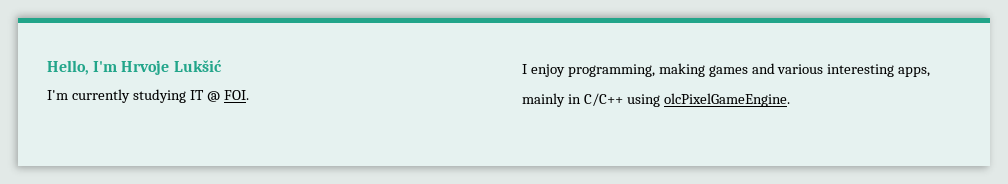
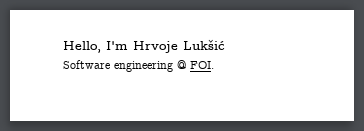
[47,89,249,103] [522,63,931,77] [522,93,790,107] I'm currently studying IT @ FOI. // I enjoy programming, making games and various interesting apps, // mainly in C/C++ using olcPixelGameEngine. -> [63,60,214,72] Software engineering @ FOI.

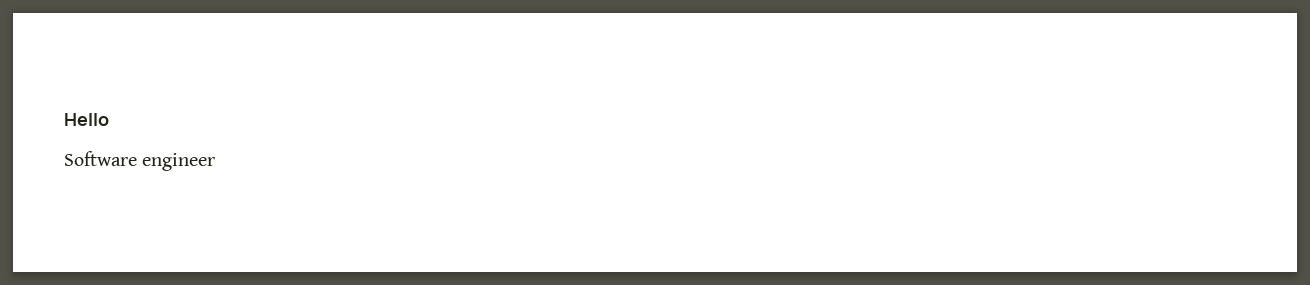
[63,39,225,53] [63,60,214,72] Hello, I'm Hrvoje Lukšić // Software engineering @ FOI. -> [64,113,109,126] [64,151,216,171] Hello // Software engineer

